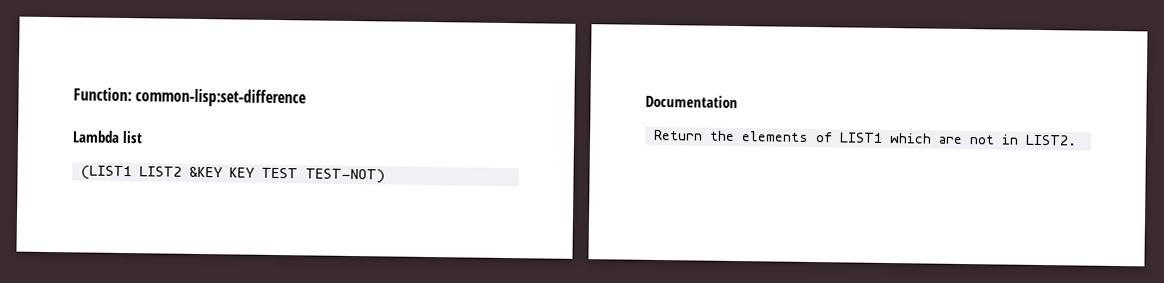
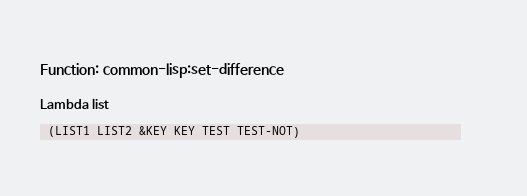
[645,94,738,109] [653,129,1077,146] // Documentation // Return the elements of LIST1 which are not in LIST2. -> (300, 132) none

